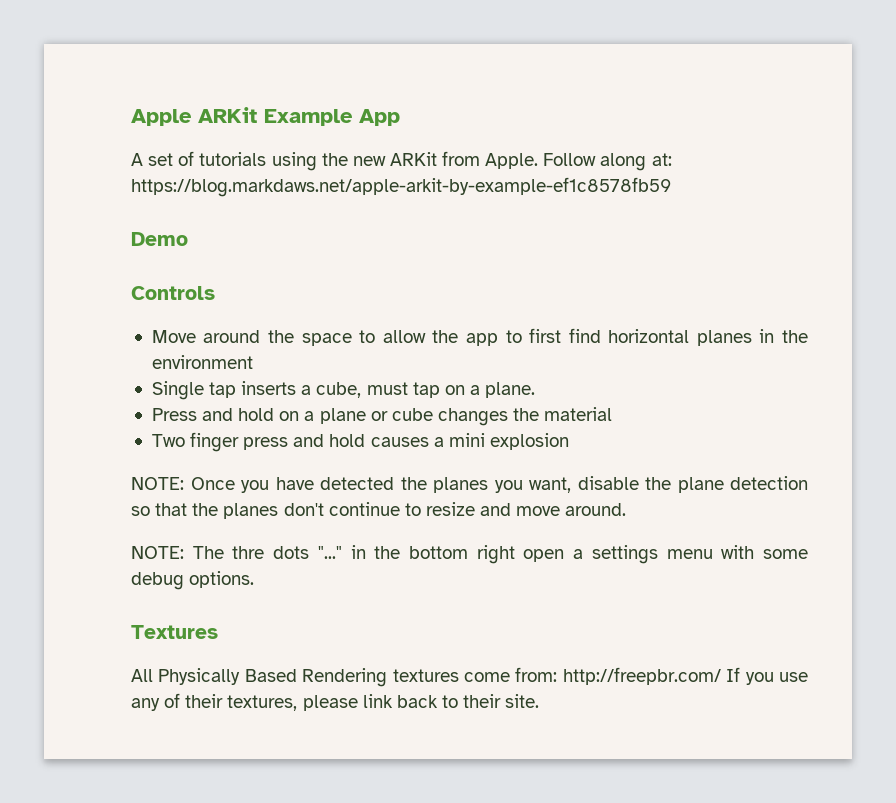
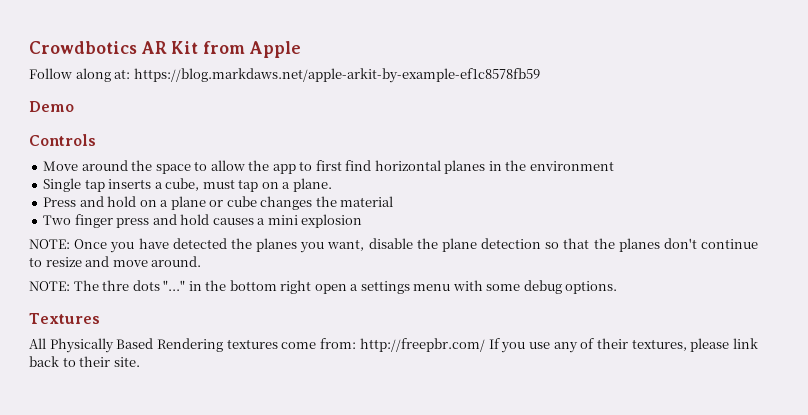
[131,107,400,126] [131,151,539,171] Apple ARKit Example App // A set of tutorials using the new ARKit from Apple. -> [29,41,301,58] Crowdbotics AR Kit from Apple //

